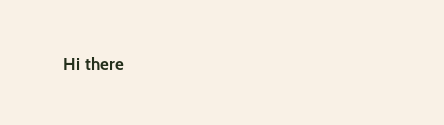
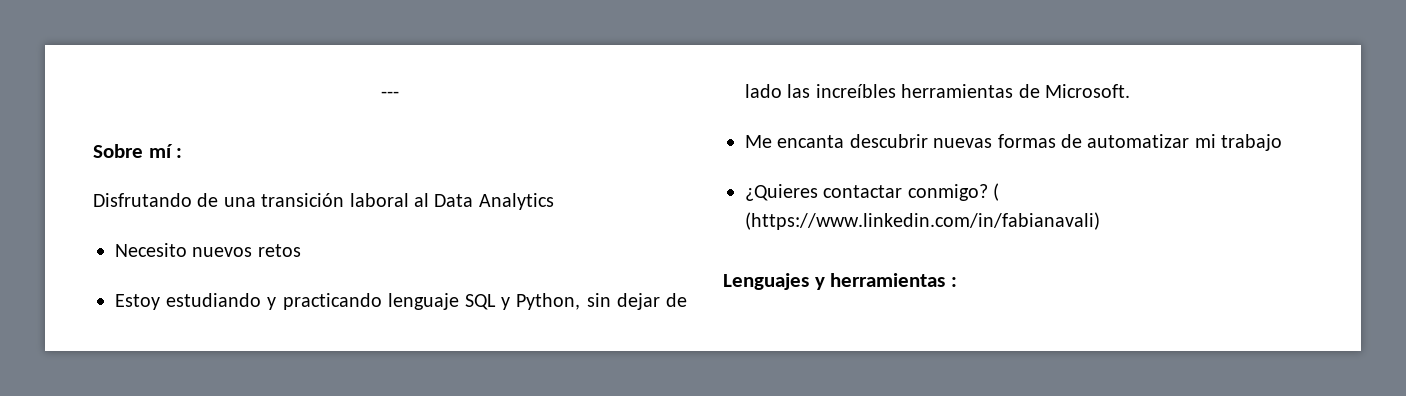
[63,57,124,70] Hi there -> [381,91,399,98] [93,144,183,158] [93,193,554,210] [115,243,301,257] [115,293,687,310] [745,84,1130,98] [745,134,1283,151] [745,183,1000,201] [745,212,1100,230] [723,273,958,290] --- // Sobre mí : // Disfrutando de una transición laboral al Data Analytics // Necesito nuevos retos // Estoy estudiando y practicando lenguaje SQL y Python, sin dejar de lado las increíbles herramientas de Microsoft. // Me encanta descubrir nuevas formas de automatizar mi trabajo // ¿Quieres contactar conmigo? ( (https://www.linkedin.com/in/fabianavali) // Lenguajes y herramientas :

